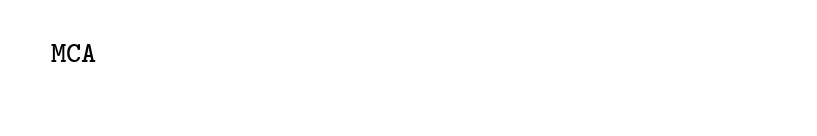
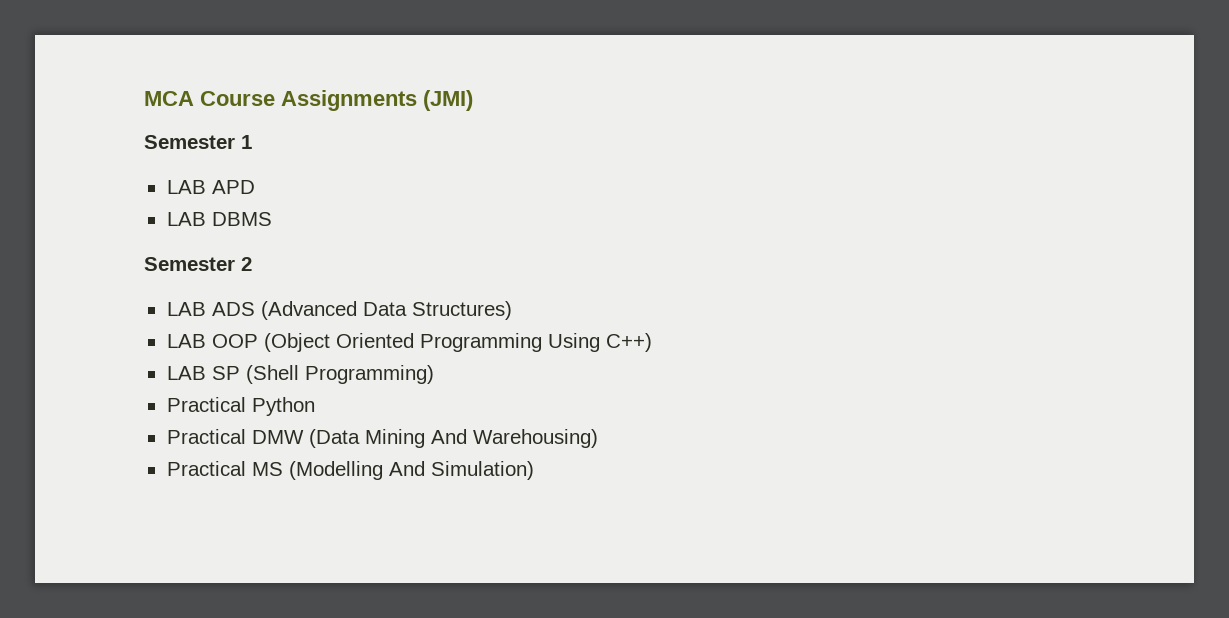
(96, 53) none -> [200,90,473,111] [144,135,252,149] [166,180,255,194] [166,212,272,226] [144,257,252,271] [166,301,512,320] [166,333,652,352] [166,365,434,384] [166,397,315,416] [166,429,598,448] [166,461,534,480] Course Assignments (JMI) // Semester 1 // LAB APD // LAB DBMS // Semester 2 // LAB ADS (Advanced Data Structures) // LAB OOP (Object Oriented Programming Using C++) // LAB SP (Shell Programming) // Practical Python // Practical DMW (Data Mining And Warehousing) // Practical MS (Modelling And Simulation)

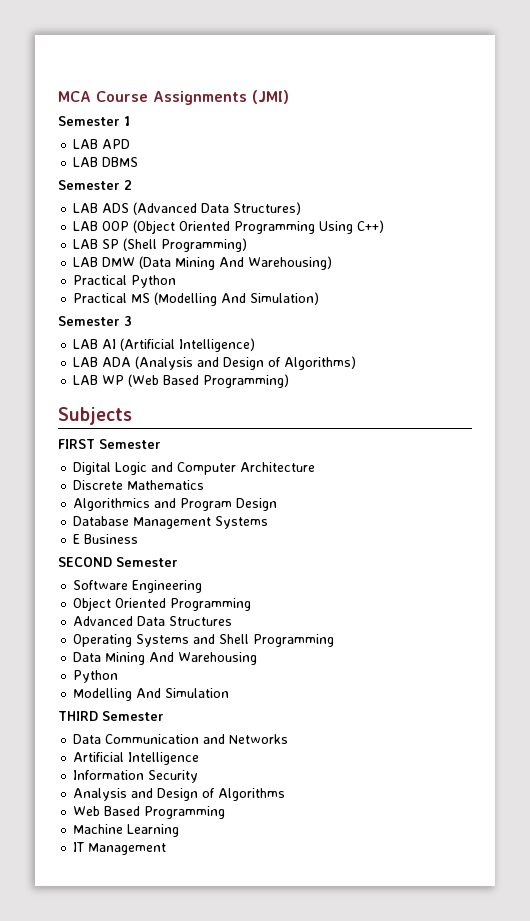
[166,397,315,416] [166,429,246,444] Practical Python // Practical -> [73,257,99,267] LAB
(598, 438) none -> [73,275,177,288] // Practical Python
(534, 470) none -> [58,316,132,326] [73,338,256,352] [73,356,357,370] [73,374,290,388] [58,407,132,425] [58,439,161,449] [73,462,316,475] [73,480,205,490] [73,498,278,511] [73,516,269,529] [73,534,139,544] [58,557,178,567] [73,580,203,593] [73,597,252,611] [73,616,233,626] [73,634,335,647] [73,652,258,665] [73,670,119,683] [73,688,230,701] [58,711,164,721] [73,734,289,744] [73,752,200,765] [73,770,199,783] [73,788,286,801] [73,806,226,819] [73,824,180,837] [73,842,167,855] // Semester 3 // LAB AI (Artificial Intelligence) // LAB ADA (Analysis and Design of Algorithms) // LAB WP (Web Based Programming) // Subjects // FIRST Semester // Digital Logic and Computer Architecture // Discrete Mathematics // Algorithmics and Program Design // Database Management Systems // E Business // SECOND Semester // Software Engineering // Object Oriented Programming // Advanced Data Structures // Operating Systems and Shell Programming // Data Mining And Warehousing // Python // Modelling And Simulation // THIRD Semester // Data Communication and Networks // Artificial Intelligence // Information Security // Analysis and Design of Algorithms // Web Based Programming // Machine Learning // IT Management

